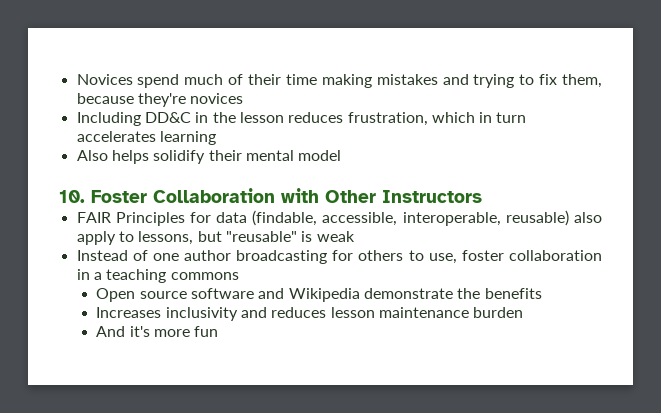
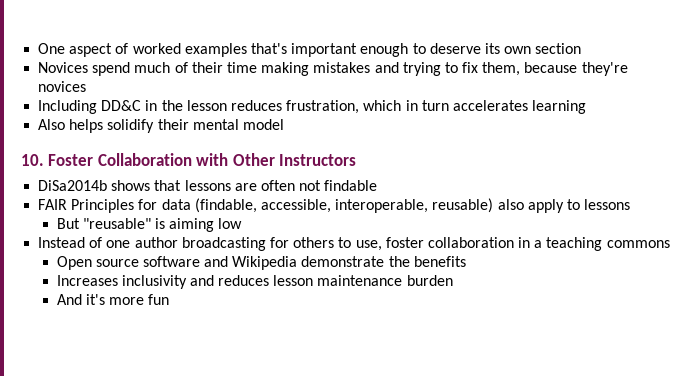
(76, 79) none -> [38,43,582,57] One aspect of worked examples that's important enough to deserve its own section //
(482, 196) none -> [38,180,378,191] // DiSa2014b shows that lessons are often not findable
[138,231,355,245] lessons, but "reusable" is weak -> [584,199,631,210] [56,218,243,232] lessons // But "reusable" is aiming low

